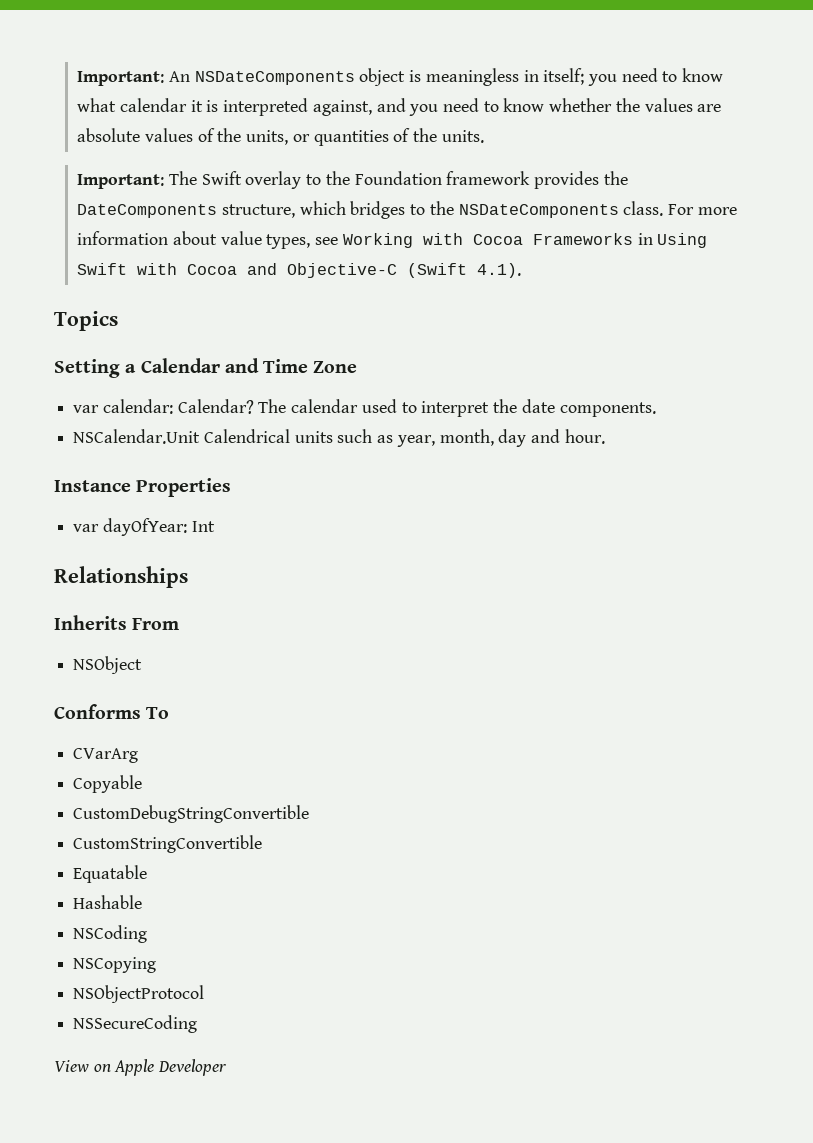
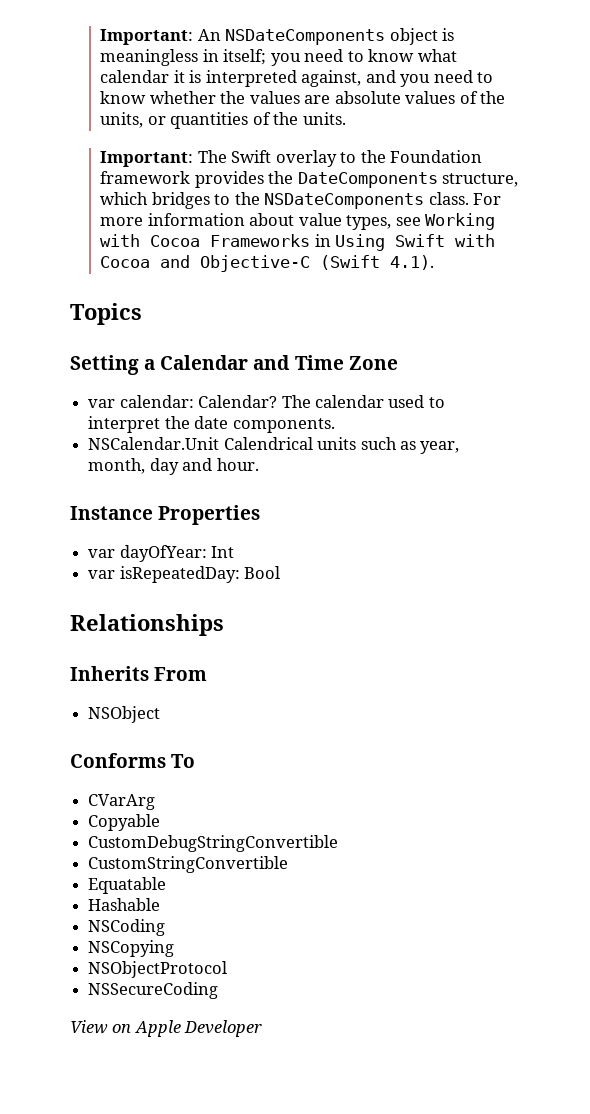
(215, 526) none -> [88,566,281,583] // var isRepeatedDay: Bool

